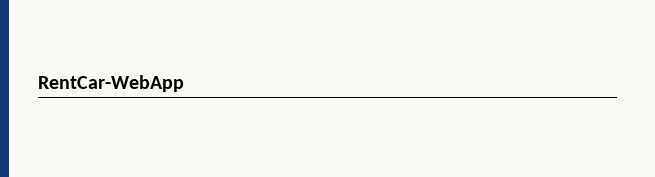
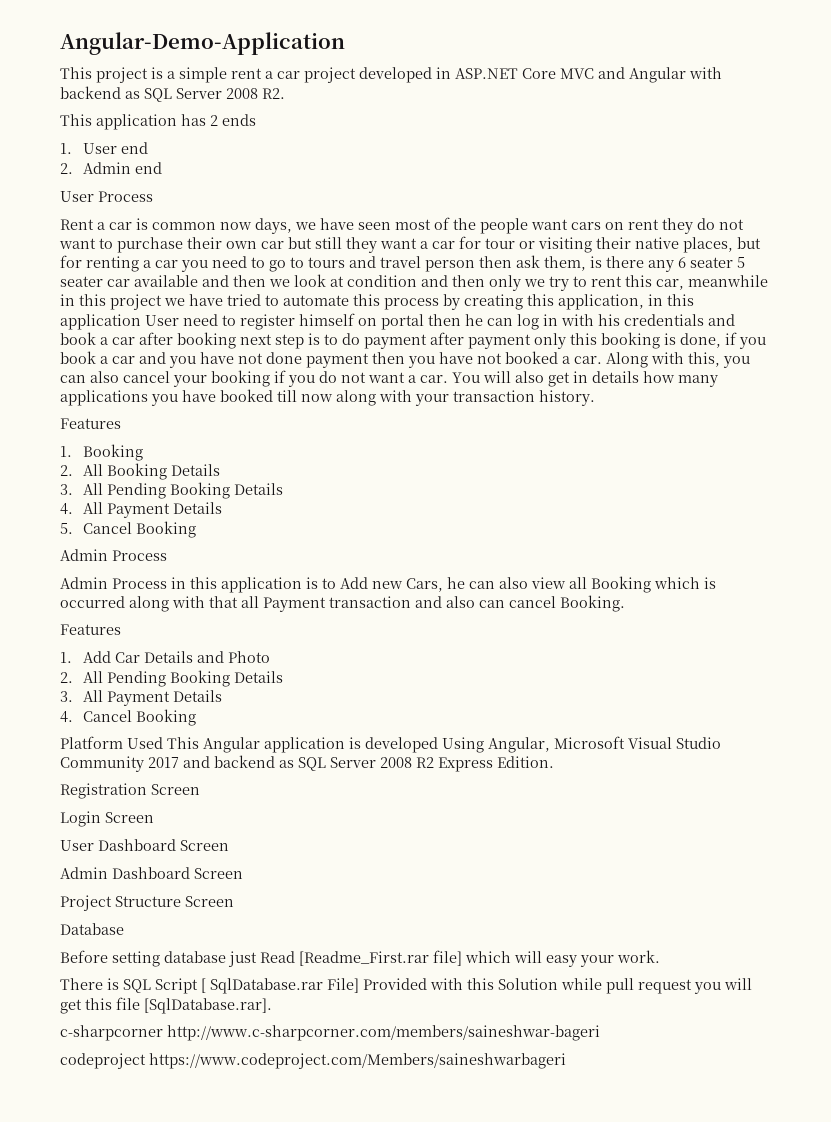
[38,75,184,92] RentCar-WebApp -> [60,32,345,55] [60,67,722,83] [60,86,285,102] [60,114,256,130] [60,142,148,154] [60,162,162,174] [60,191,153,202] [60,217,744,234] [59,236,761,253] [60,255,745,272] [60,274,768,291] [60,294,694,310] [60,313,735,330] [60,332,766,349] [60,351,750,368] [60,370,718,387] [60,389,595,406] [60,418,121,429] [60,444,143,461] [60,463,220,480] [60,482,283,499] [60,502,222,518] [60,521,196,538] [60,549,167,561] [60,576,716,593] [60,595,625,612] [60,624,121,635] [60,651,270,663] [60,670,283,687] [60,690,222,706] [60,709,196,726] [60,736,721,753] [60,755,554,772] [60,783,200,799] [60,811,154,827] [60,839,229,851] [60,867,243,879] [60,895,234,911] [60,923,124,935] [60,950,660,967] [60,978,752,994] [60,997,272,1014] [60,1025,600,1041] [60,1053,566,1069] Angular-Demo-Application // This project is a simple rent a car project developed in ASP.NET Core MVC and Angular with backend as SQL Server 2008 R2. // This application has 2 ends // 1. User end // 2. Admin end // User Process // Rent a car is common now days, we have seen most of the people want cars on rent they do not want to purchase their own car but still they want a car for tour or visiting their native places, but for renting a car you need to go to tours and travel person then ask them, is there any 6 seater 5 seater car available and then we look at condition and then only we try to rent this car, meanwhile in this project we have tried to automate this process by creating this application, in this application User need to register himself on portal then he can log in with his credentials and book a car after booking next step is to do payment after payment only this booking is done, if you book a car and you have not done payment then you have not booked a car. Along with this, you can also cancel your booking if you do not want a car. You will also get in details how many applications you have booked till now along with your transaction history. // Features // 1. Booking // 2. All Booking Details // 3. All Pending Booking Details // 4. All Payment Details // 5. Cancel Booking // Admin Process // Admin Process in this application is to Add new Cars, he can also view all Booking which is occurred along with that all Payment transaction and also can cancel Booking. // Features // 1. Add Car Details and Photo // 2. All Pending Booking Details // 3. All Payment Details // 4. Cancel Booking // Platform Used This Angular application is developed Using Angular, Microsoft Visual Studio Community 2017 and backend as SQL Server 2008 R2 Express Edition. // Registration Screen // Login Screen // User Dashboard Screen // Admin Dashboard Screen // Project Structure Screen // Database // Before setting database just Read [Readme_First.rar file] which will easy your work. // There is SQL Script [ SqlDatabase.rar File] Provided with this Solution while pull request you will get this file [SqlDatabase.rar]. // c-sharpcorner http://www.c-sharpcorner.com/members/saineshwar-bageri // codeproject https://www.codeproject.com/Members/saineshwarbageri

